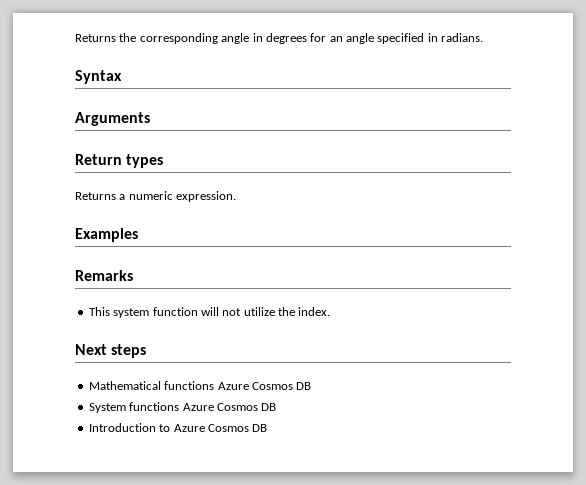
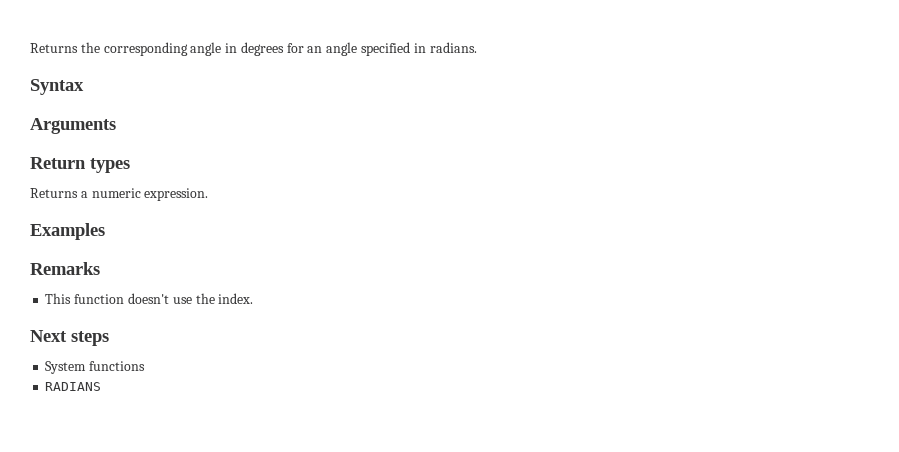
[113,307,275,318] system function will not utilize -> [74,293,192,304] function doesn't use
[88,381,312,390] [88,402,277,413] [88,423,268,432] Mathematical functions Azure Cosmos DB // System functions Azure Cosmos DB // Introduction to Azure Cosmos DB -> [45,361,146,374] [45,382,102,391] System functions // RADIANS

